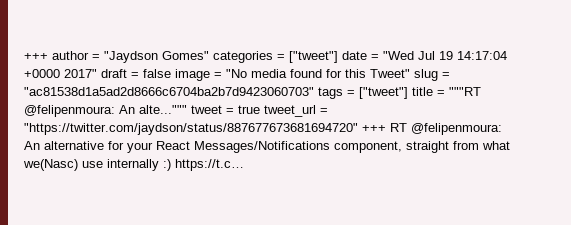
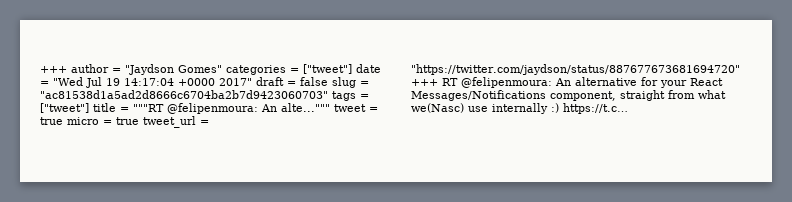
[175,69,410,81] image = "No media found for this Tweet" -> (328, 81) none
(260, 109) none -> [67,117,139,125] micro = true

